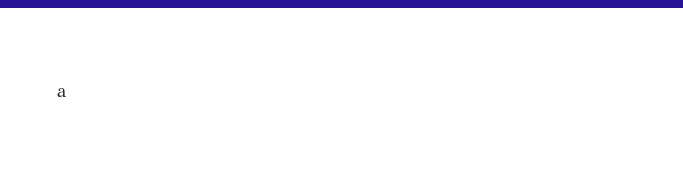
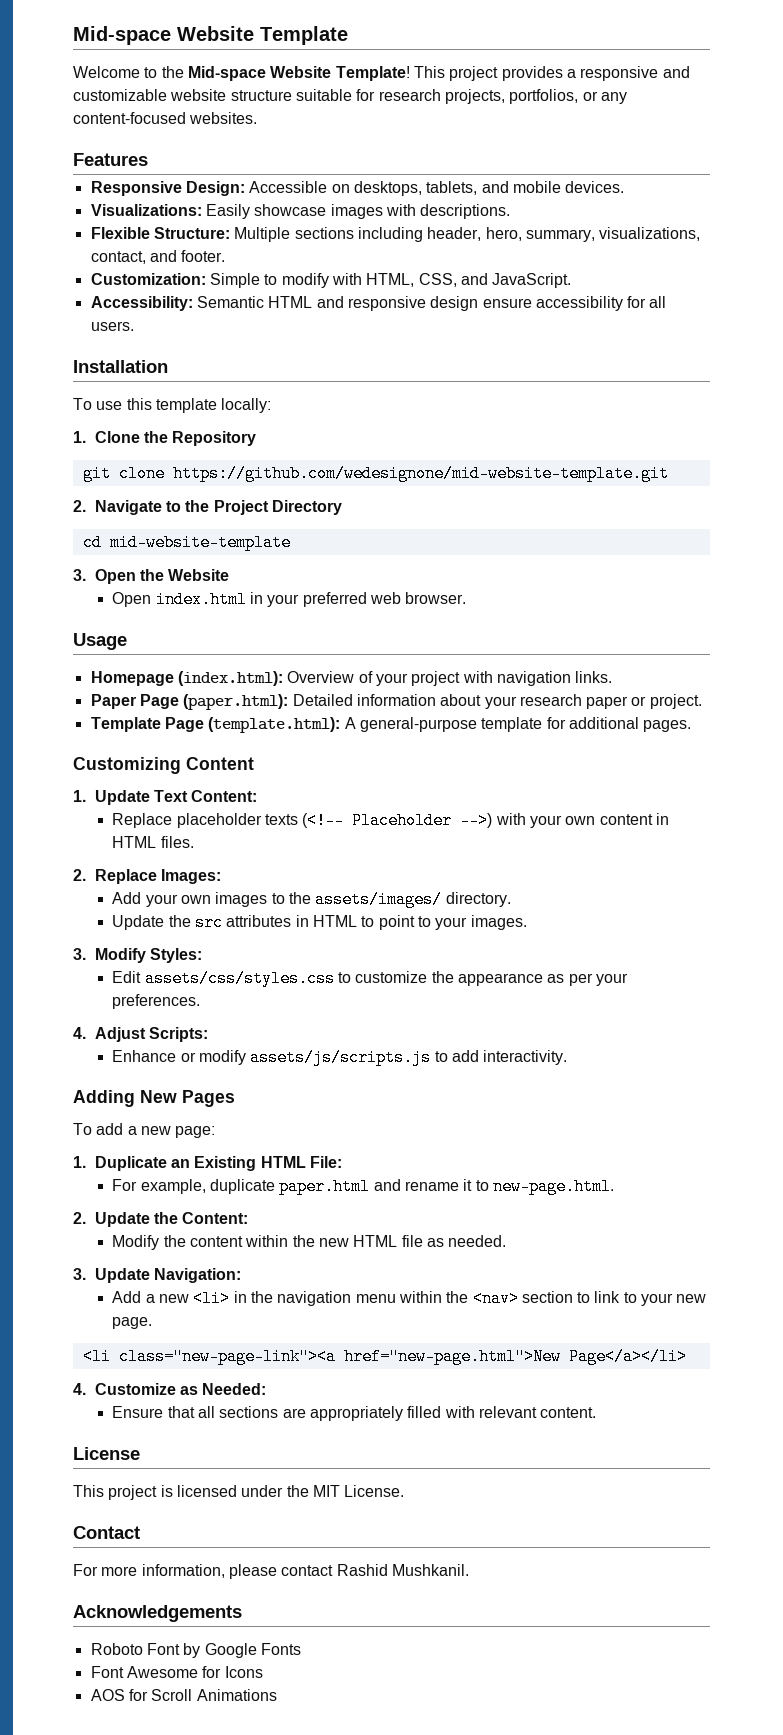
[57,88,67,97] a -> [73,26,348,45] [73,66,690,81] [73,89,627,104] [73,112,258,124] [73,153,148,166] [90,181,625,196] [90,204,511,219] [90,227,701,242] [90,250,226,264] [90,273,572,288] [90,296,667,311] [90,321,134,331] [73,360,168,373] [73,398,272,413] [73,431,257,446] [82,465,669,482] [73,500,342,515] [82,534,291,551] [73,569,230,584] [112,591,467,608] [73,633,127,650] [90,671,613,686] [90,694,702,710] [90,717,692,733] [73,757,254,774] [73,790,258,805] [112,812,669,829] [112,836,194,848] [73,869,222,884] [112,891,511,908] [112,914,527,931] [73,948,203,963] [112,970,628,987] [112,994,201,1009] [73,1027,209,1042] [112,1049,568,1066] [73,1090,235,1107] [73,1123,216,1138] [73,1156,342,1171] [112,1178,614,1195] [73,1212,249,1227] [112,1235,507,1250] [73,1268,242,1283] [112,1290,707,1307] [112,1317,153,1329] [82,1348,687,1365] [73,1383,267,1395] [112,1406,597,1421] [73,1447,140,1460] [73,1485,405,1500] [73,1526,140,1539] [73,1564,469,1579] [73,1605,242,1622] [90,1643,301,1658] [90,1666,263,1678] [90,1689,277,1701] Mid-space Website Template // Welcome to the Mid-space Website Template! This project provides a responsive and customizable website structure suitable for research projects, portfolios, or any content-focused websites. // Features // Responsive Design: Accessible on desktops, tablets, and mobile devices. // Visualizations: Easily showcase images with descriptions. // Flexible Structure: Multiple sections including header, hero, summary, visualizations, contact, and footer. // Customization: Simple to modify with HTML, CSS, and JavaScript. // Accessibility: Semantic HTML and responsive design ensure accessibility for all users. // Installation // To use this template locally: // 1. Clone the Repository // git clone https://github.com/wedesignone/mid-website-template.git // 2. Navigate to the Project Directory // cd mid-website-template // 3. Open the Website // Open index.html in your preferred web browser. // Usage // Homepage (index.html): Overview of your project with navigation links. // Paper Page (paper.html): Detailed information about your research paper or project. // Template Page (template.html): A general-purpose template for additional pages. // Customizing Content // 1. Update Text Content: // Replace placeholder texts (<!-- Placeholder -->) with your own content in HTML files. // 2. Replace Images: // Add your own images to the assets/images/ directory. // Update the src attributes in HTML to point to your images. // 3. Modify Styles: // Edit assets/css/styles.css to customize the appearance as per your preferences. // 4. Adjust Scripts: // Enhance or modify assets/js/scripts.js to add interactivity. // Adding New Pages // To add a new page: // 1. Duplicate an Existing HTML File: // For example, duplicate paper.html and rename it to new-page.html. // 2. Update the Content: // Modify the content within the new HTML file as needed. // 3. Update Navigation: // Add a new <li> in the navigation menu within the <nav> section to link to your new page. // <li class="new-page-link"><a href="new-page.html">New Page</a></li> // 4. Customize as Needed: // Ensure that all sections are appropriately filled with relevant content. // License // This project is licensed under the MIT License. // Contact // For more information, please contact Rashid Mushkanil. // Acknowledgements // Roboto Font by Google Fonts // Font Awesome for Icons // AOS for Scroll Animations

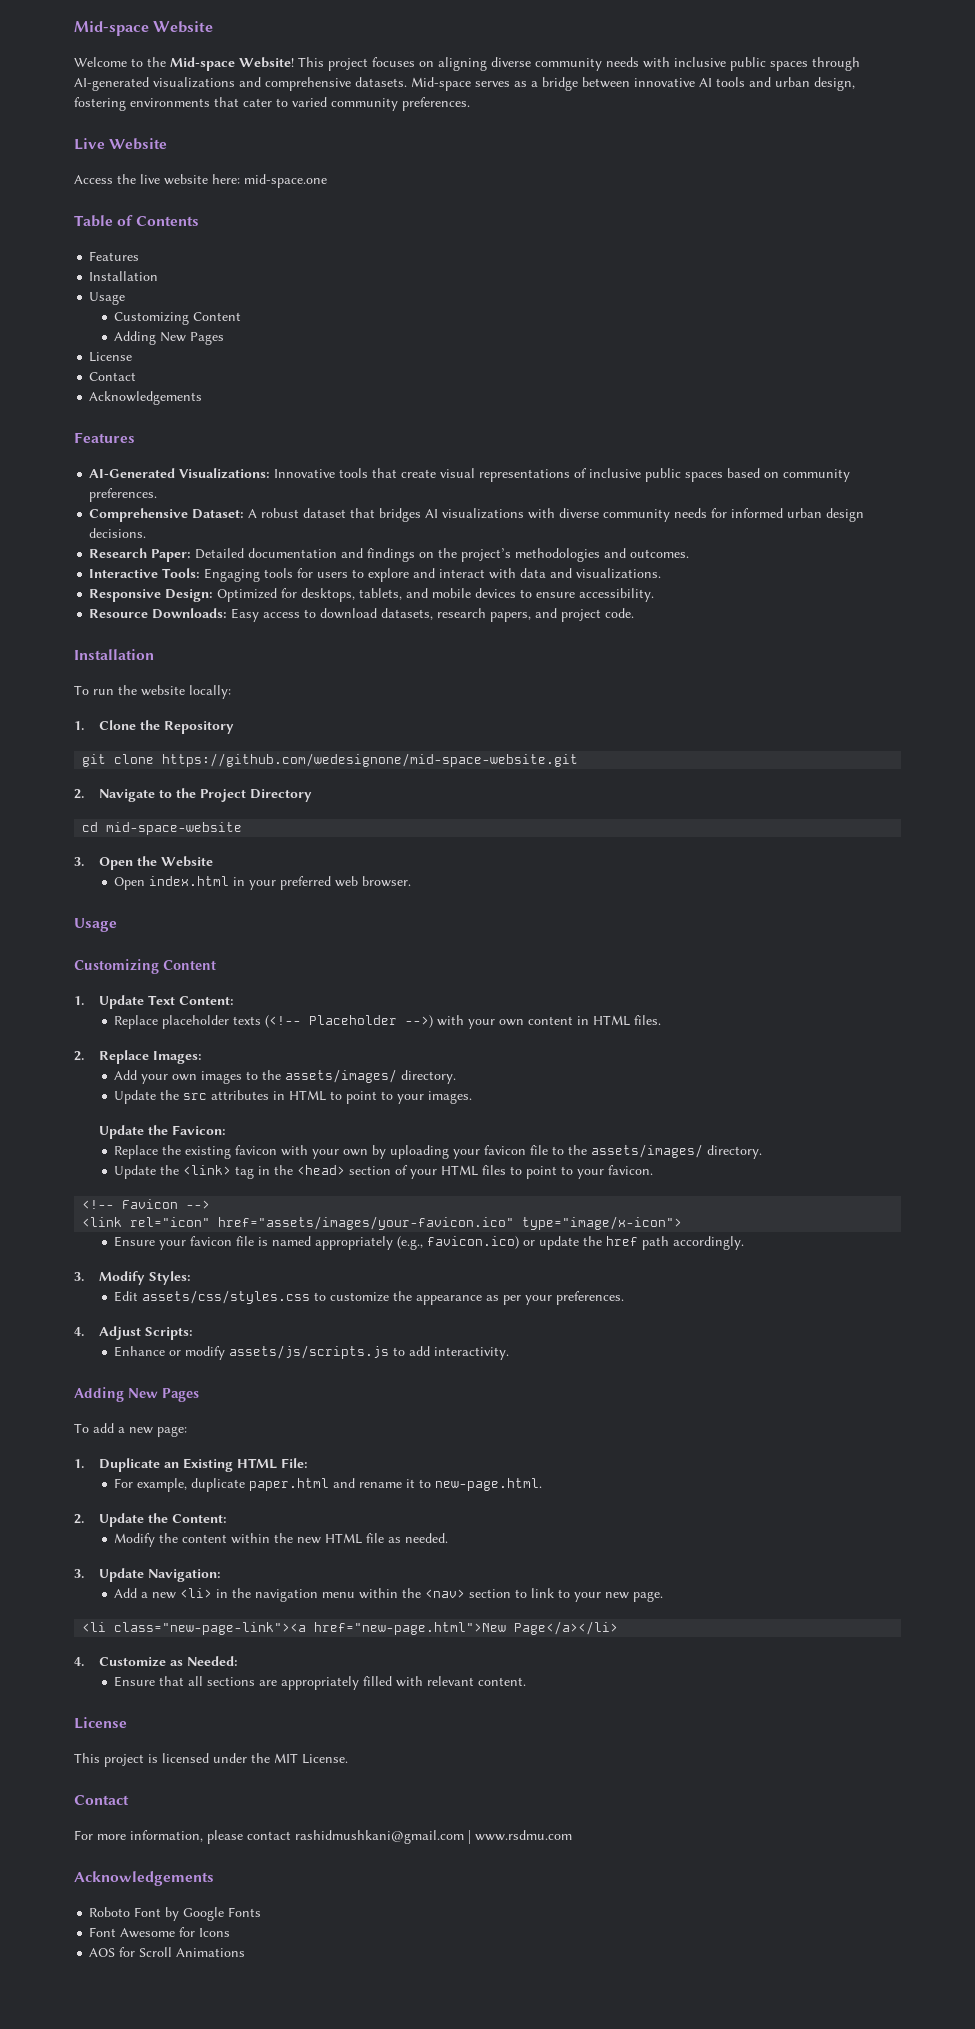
[73,26,348,45] Mid-space Website Template -> [74,21,214,36] Mid-space Website
[270,66,690,81] [73,89,627,104] [73,112,258,124] [73,153,148,166] Website Template! This project provides a responsive and customizable website structure suitable for research projects, portfolios, or any content-focused websites. // Features -> [239,57,860,71] [74,77,855,91] [74,97,470,111] [74,138,168,150] [74,174,327,188] [74,215,200,227] [89,251,140,261] [89,271,159,281] [89,292,126,305] [114,312,242,325] [114,331,225,345] [89,352,133,362] [89,372,137,381] [89,391,203,405] [74,432,135,443] [89,468,851,482] [89,488,158,502] [89,508,865,522] [89,528,147,538] [89,548,690,562] [89,568,662,582] Website! This project focuses on aligning diverse community needs with inclusive public spaces through AI-generated visualizations and comprehensive datasets. Mid-space serves as a bridge between innovative AI tools and urban design, fostering environments that cater to varied community preferences. // Live Website // Access the live website here: mid-space.one // Table of Contents // Features // Installation // Usage // Customizing Content // Adding New Pages // License // Contact // Acknowledgements // Features // AI-Generated Visualizations: Innovative tools that create visual representations of inclusive public spaces based on community preferences. // Comprehensive Dataset: A robust dataset that bridges AI visualizations with diverse community needs for informed urban design decisions. // Research Paper: Detailed documentation and findings on the project’s methodologies and outcomes. // Interactive Tools: Engaging tools for users to explore and interact with data and visualizations.
[249,181,350,193] Accessible on -> [217,588,298,602] Optimized for
[565,181,625,193] [90,204,511,219] [90,227,701,242] [90,250,226,264] [90,273,572,288] [90,296,667,311] [90,321,134,331] devices. // Visualizations: Easily showcase images with descriptions. // Flexible Structure: Multiple sections including header, hero, summary, visualizations, contact, and footer. // Customization: Simple to modify with HTML, CSS, and JavaScript. // Accessibility: Semantic HTML and responsive design ensure accessibility for all users. -> [475,588,655,602] [89,608,635,622] devices to ensure accessibility. // Resource Downloads: Easy access to download datasets, research papers, and project code.
[96,398,217,413] use this template -> [93,685,185,696] run the website
[172,465,669,482] https://github.com/wedesignone/mid-website-template.git -> [162,753,579,767] https://github.com/wedesignone/mid-space-website.git
[109,534,291,551] mid-website-template -> [106,822,243,835] mid-space-website
[90,671,613,686] [90,694,702,710] [90,717,692,733] // Homepage (index.html): Overview of your project with navigation links. // Paper Page (paper.html): Detailed information about your research paper or project. // Template Page (template.html): A general-purpose template for additional pages. -> (117, 925) none
(527, 922) none -> [98,1125,226,1139] [114,1144,763,1159] [114,1165,654,1179] [82,1199,211,1209] [82,1216,683,1230] [114,1236,745,1250] // Update the Favicon: // Replace the existing favicon with your own by uploading your favicon file to the assets/images/ directory. // Update the <link> tag in the <head> section of your HTML files to point to your favicon. // <!-- Favicon --> // <link rel="icon" href="assets/images/your-favicon.ico" type="image/x-icon"> // Ensure your favicon file is named appropriately (e.g., favicon.ico) or update the href path accordingly.
[336,1564,469,1576] Rashid Mushkanil. -> [295,1830,572,1844] rashidmushkani@gmail.com | www.rsdmu.com

